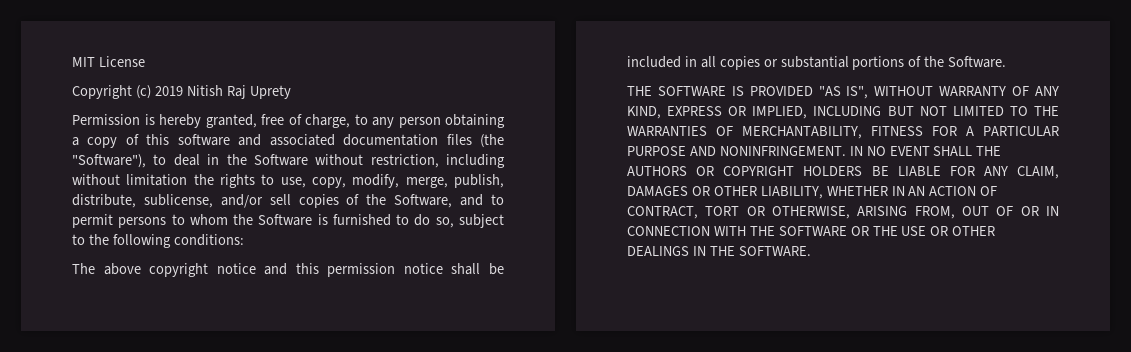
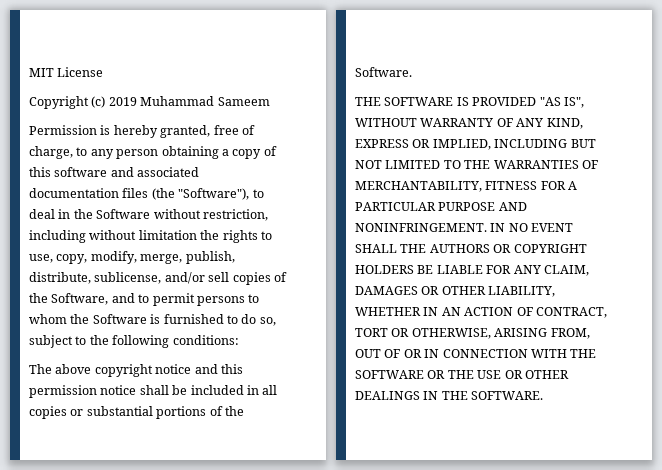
[186,85,291,99] Nitish Raj Uprety -> [140,96,270,106] Muhammad Sameem

